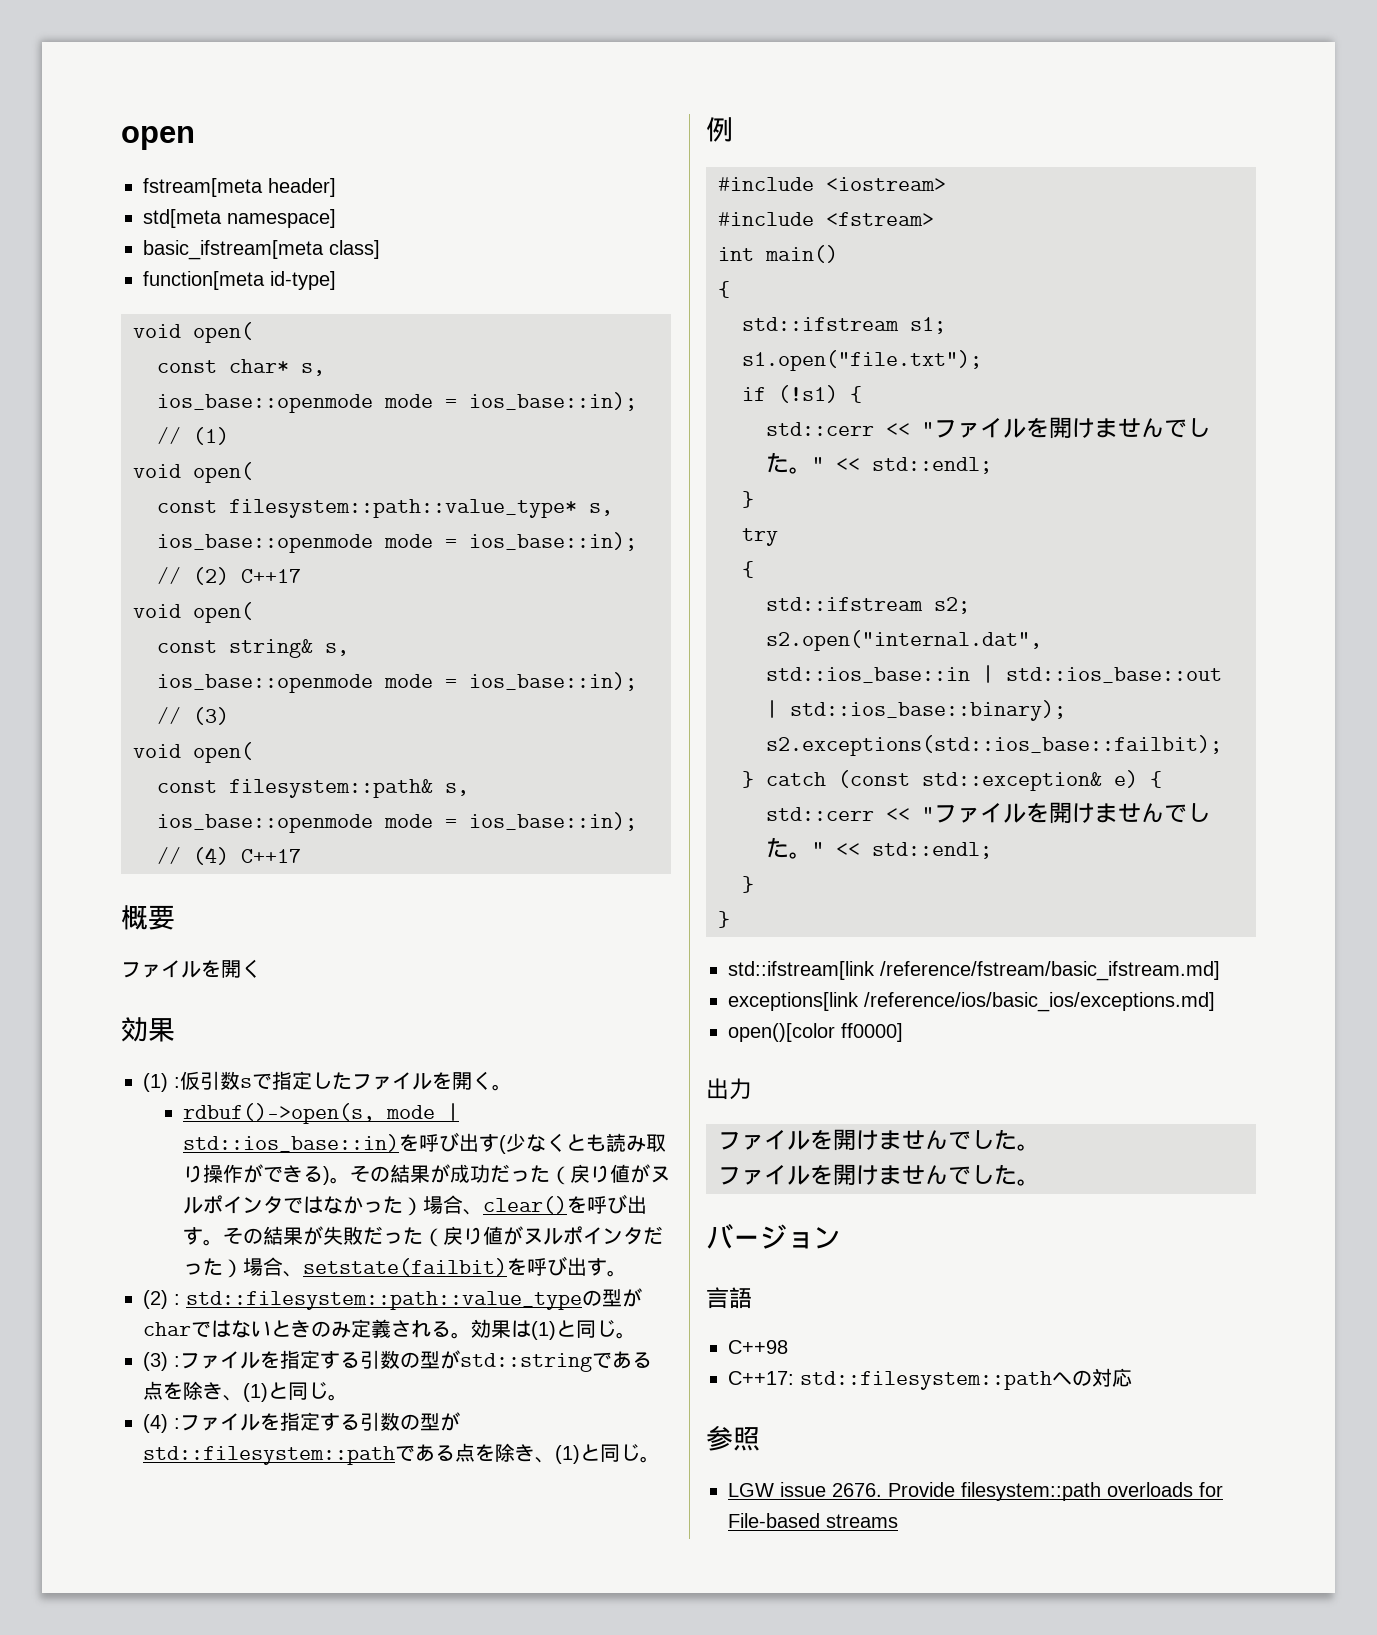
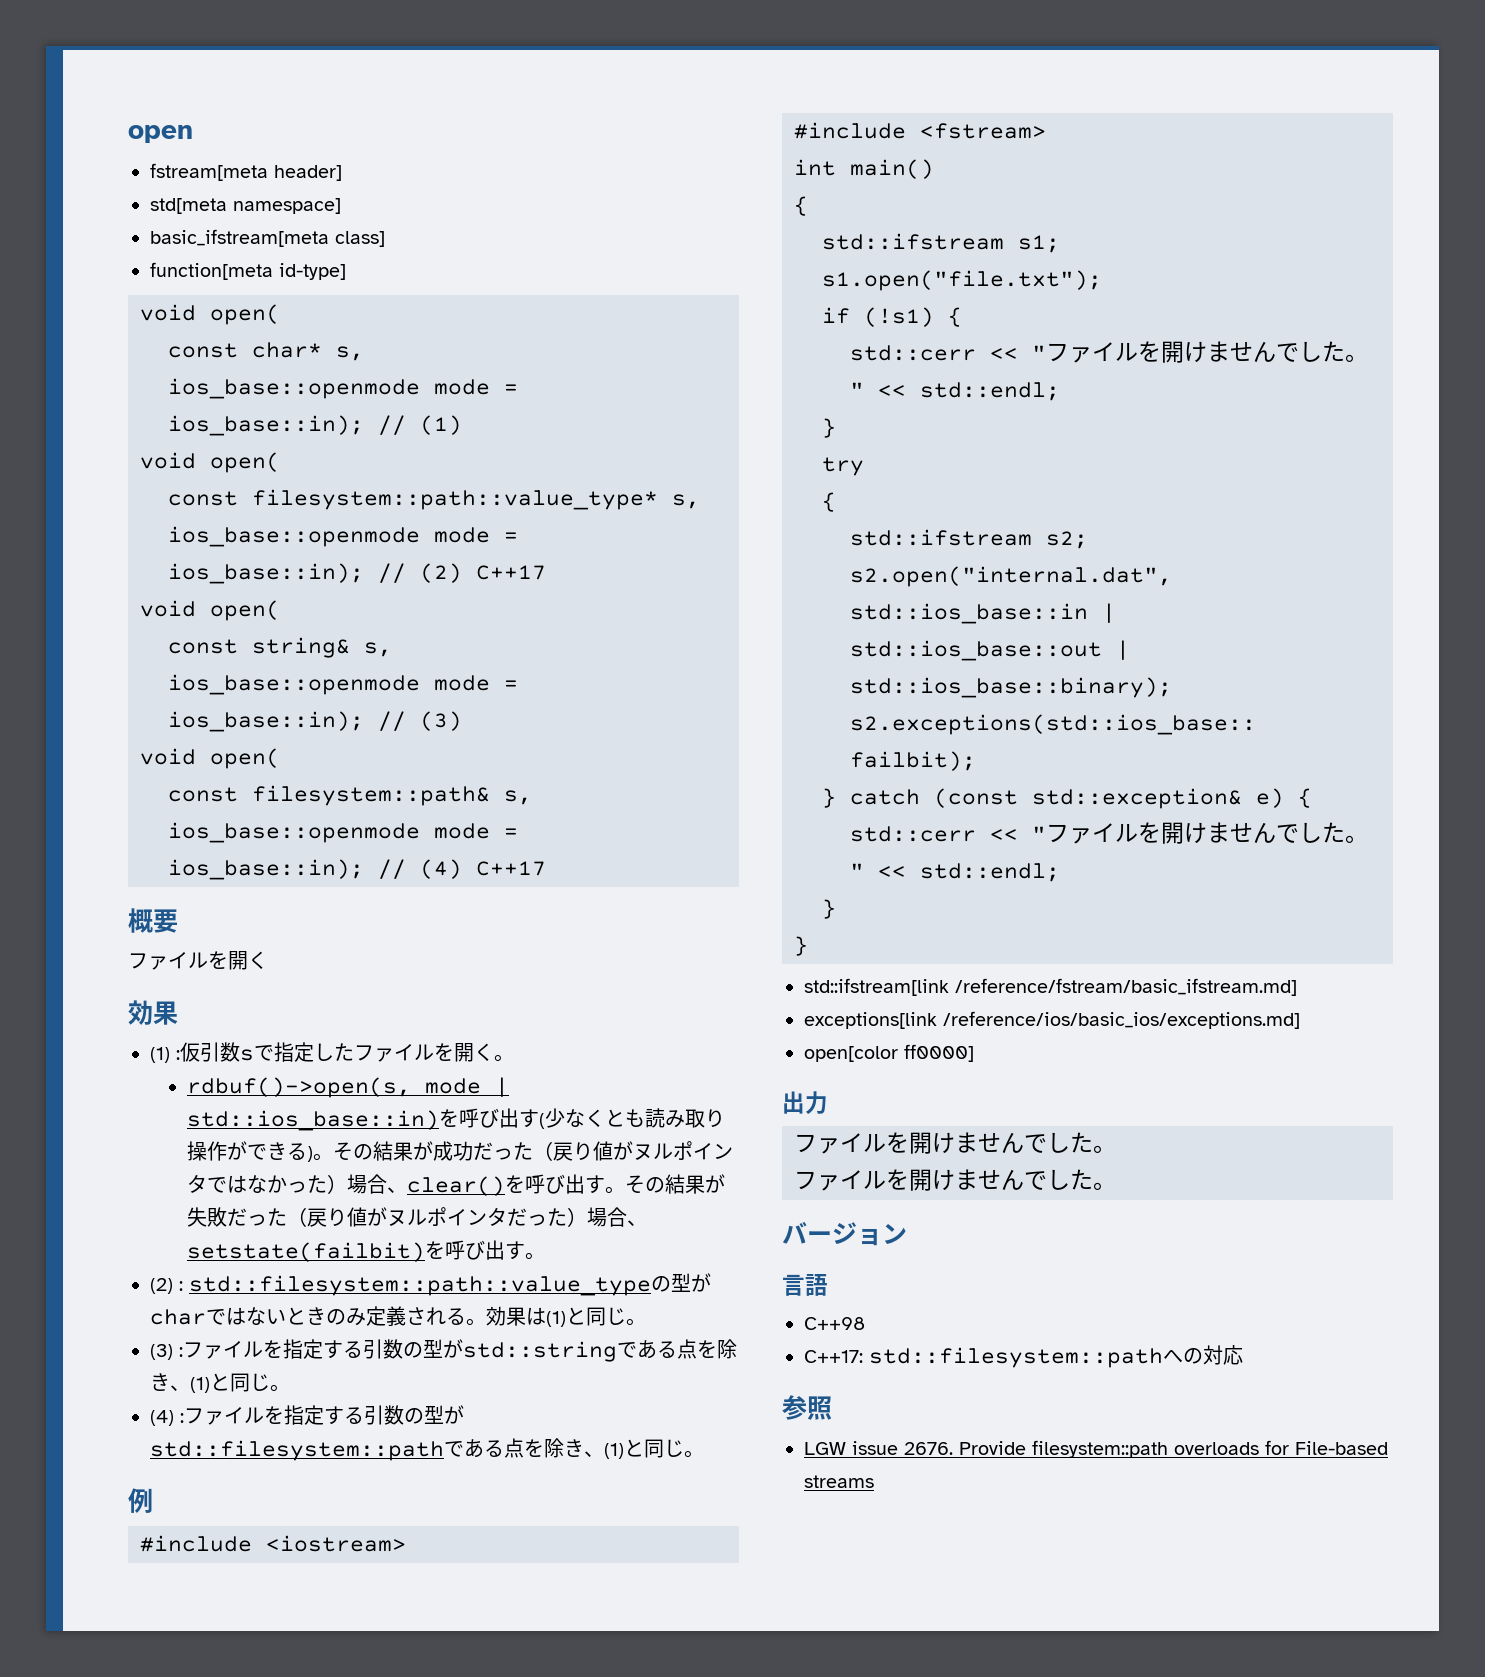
[728,1023,835,1042] open()[color -> [804,1046,898,1062] open[color

